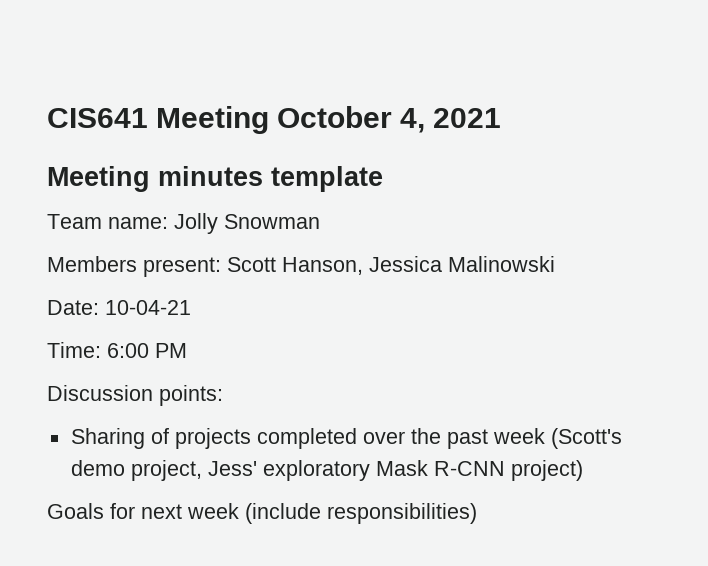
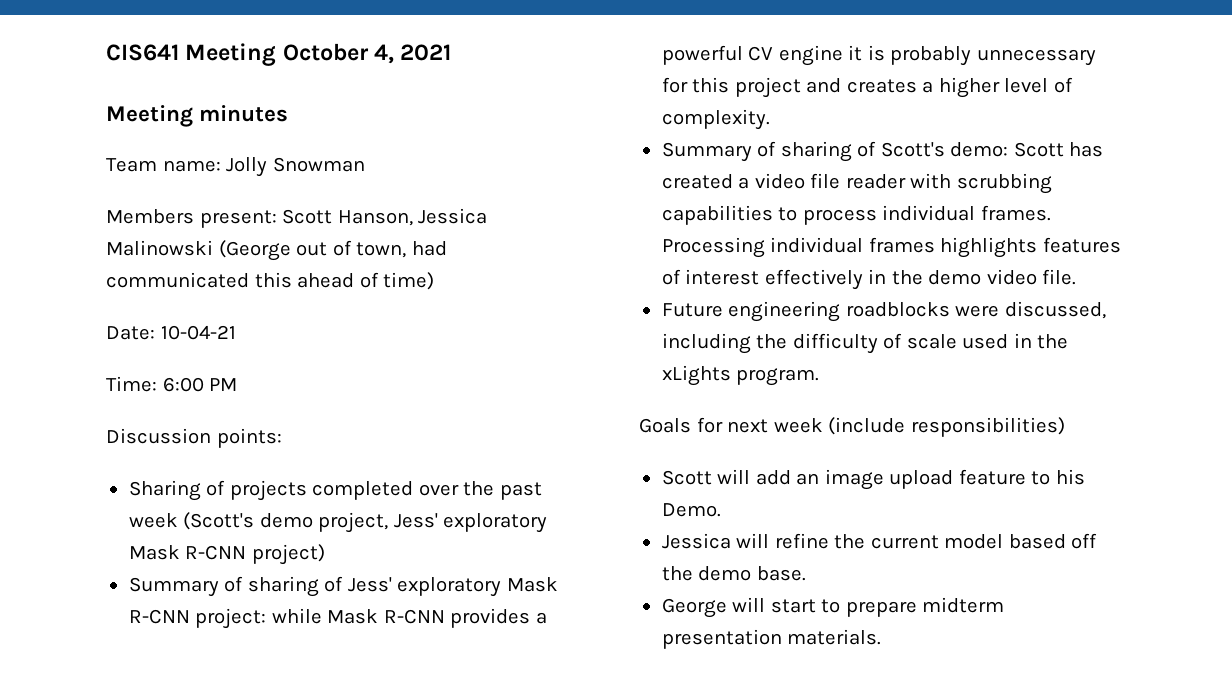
[271,166,383,192] template -> (289, 113) none
(555, 264) none -> [218,240,447,261] [106,272,435,290] (George out of town, had communicated this ahead of time)
(583, 470) none -> [128,576,558,597] [128,608,547,629] [661,45,1096,66] [661,77,1073,98] [661,109,770,130] [661,141,1104,162] [661,173,1052,194] [661,205,1051,225] [661,237,1121,258] [661,269,1077,290] [661,301,1106,322] [661,333,1069,354] [661,365,820,386] // Summary of sharing of Jess' exploratory Mask R-CNN project: while Mask R-CNN provides a powerful CV engine it is probably unnecessary for this project and creates a higher level of complexity. // Summary of sharing of Scott's demo: Scott has created a video file reader with scrubbing capabilities to process individual frames. Processing individual frames highlights features of interest effectively in the demo video file. // Future engineering roadblocks were discussed, including the difficulty of scale used in the xLights program.
(477, 513) none -> [661,469,1085,490] [661,503,721,517] [661,533,1098,549] [661,566,806,581] [661,597,1005,618] [661,629,882,649] // Scott will add an image upload feature to his Demo. // Jessica will refine the current model based off the demo base. // George will start to prepare midterm presentation materials.

